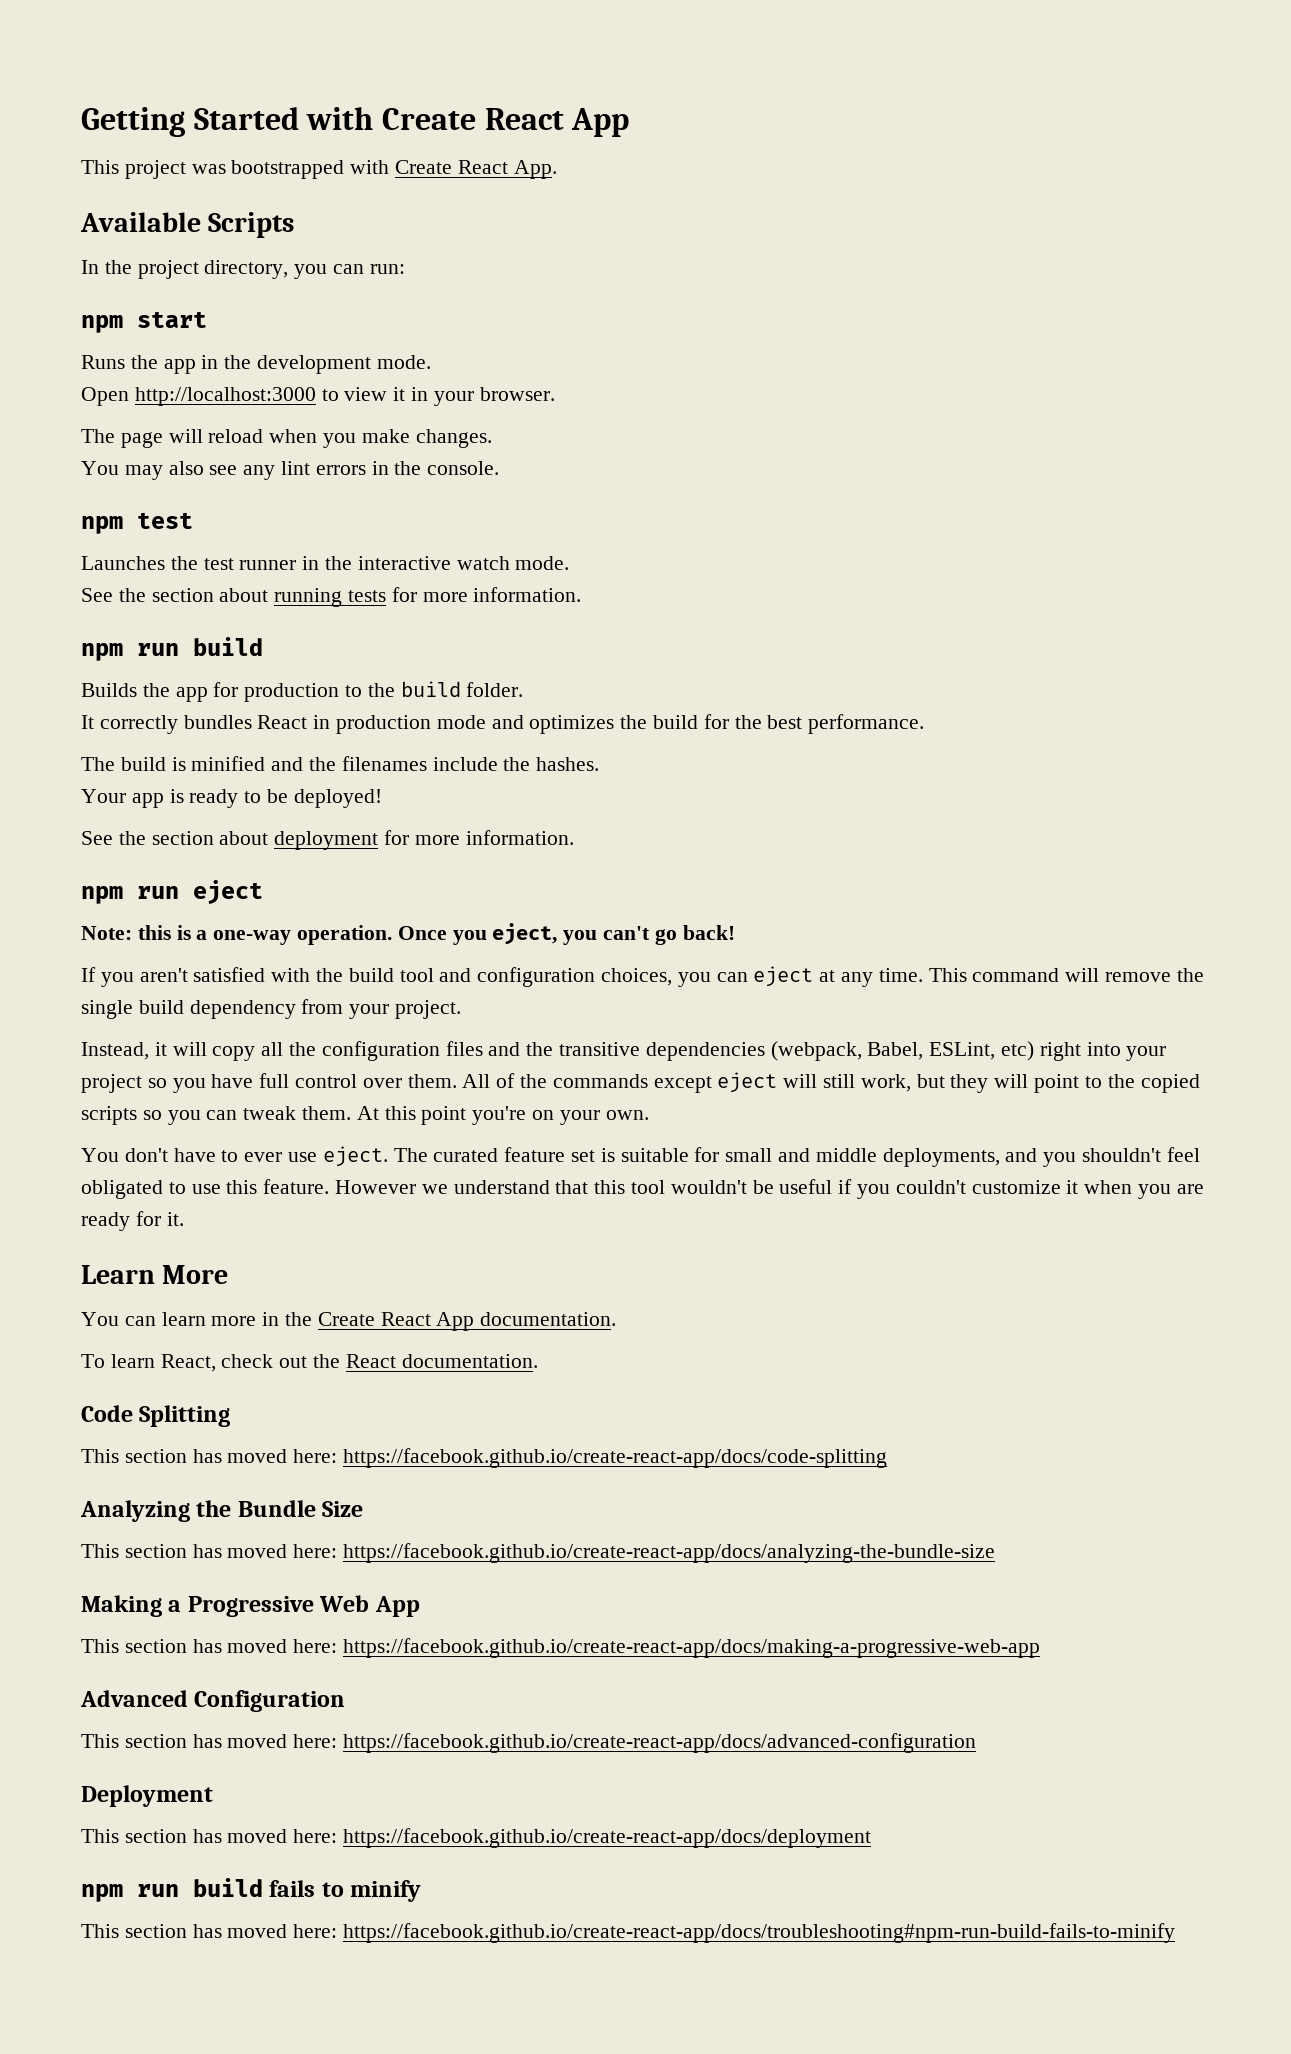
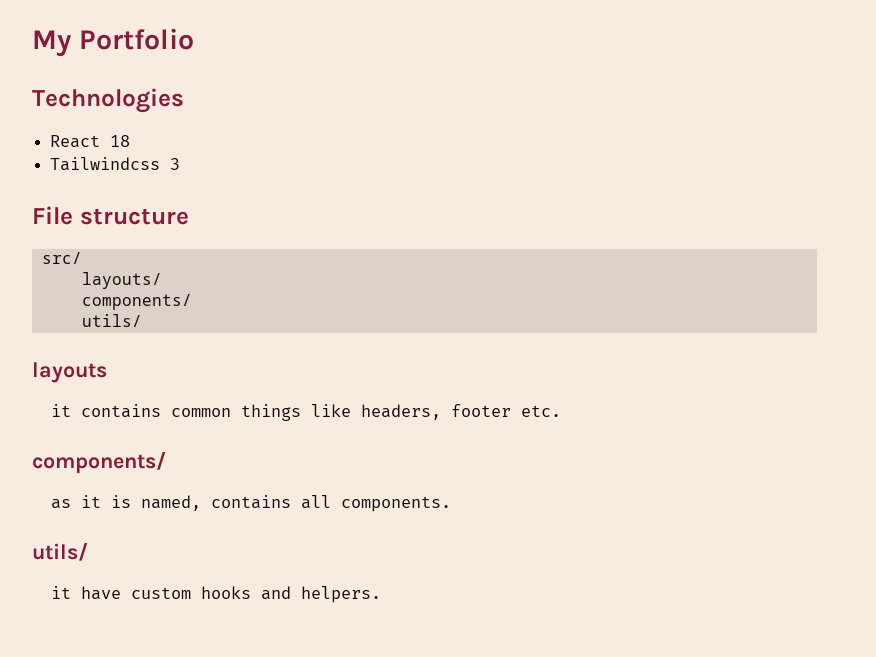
[81,107,630,137] [81,160,557,179] [80,212,295,238] [81,260,405,279] [81,311,207,333] [81,355,431,374] [81,387,555,406] [81,429,492,448] [81,461,500,480] [81,512,193,534] [81,556,570,570] [81,587,582,607] [81,637,263,661] [81,681,524,702] [81,714,925,734] [81,756,600,771] [81,789,382,808] [81,830,574,850] [81,880,263,904] [81,923,735,945] [81,966,1204,987] [81,999,462,1019] [81,1041,1167,1061] [81,1072,1200,1093] [81,1106,649,1125] [81,1146,1200,1167] [81,1179,1204,1199] [81,1211,184,1231] [81,1265,229,1284] [81,1312,617,1331] [81,1354,538,1372] [81,1405,231,1427] [81,1448,888,1468] [80,1500,364,1522] [81,1543,996,1563] [81,1595,420,1617] [81,1638,1041,1658] [80,1690,346,1712] [81,1733,977,1753] [81,1785,213,1807] [81,1828,872,1848] [81,1878,422,1902] [81,1923,1176,1943] Getting Started with Create React App // This project was bootstrapped with Create React App. // Available Scripts // In the project directory, you can run: // npm start // Runs the app in the development mode. // Open http://localhost:3000 to view it in your browser. // The page will reload when you make changes. // You may also see any lint errors in the console. // npm test // Launches the test runner in the interactive watch mode. // See the section about running tests for more information. // npm run build // Builds the app for production to the build folder. // It correctly bundles React in production mode and optimizes the build for the best performance. // The build is minified and the filenames include the hashes. // Your app is ready to be deployed! // See the section about deployment for more information. // npm run eject // Note: this is a one-way operation. Once you eject, you can't go back! // If you aren't satisfied with the build tool and configuration choices, you can eject at any time. This command will remove the single build dependency from your project. // Instead, it will copy all the configuration files and the transitive dependencies (webpack, Babel, ESLint, etc) right into your project so you have full control over them. All of the commands except eject will still work, but they will point to the copied scripts so you can tweak them. At this point you're on your own. // You don't have to ever use eject. The curated feature set is suitable for small and middle deployments, and you shouldn't feel obligated to use this feature. However we understand that this tool wouldn't be useful if you couldn't customize it when you are ready for it. // Learn More // You can learn more in the Create React App documentation. // To learn React, check out the React documentation. // Code Splitting // This section has moved here: https://facebook.github.io/create-react-app/docs/code-splitting // Analyzing the Bundle Size // This section has moved here: https://facebook.github.io/create-react-app/docs/analyzing-the-bundle-size // Making a Progressive Web App // This section has moved here: https://facebook.github.io/create-react-app/docs/making-a-progressive-web-app // Advanced Configuration // This section has moved here: https://facebook.github.io/create-react-app/docs/advanced-configuration // Deployment // This section has moved here: https://facebook.github.io/create-react-app/docs/deployment // npm run build fails to minify // This section has moved here: https://facebook.github.io/create-react-app/docs/troubleshooting#npm-run-build-fails-to-minify -> [32,28,194,57] [32,88,184,113] [50,135,131,148] [50,157,181,171] [32,206,189,225] [41,252,82,264] [81,272,162,289] [81,294,192,310] [81,314,142,327] [32,362,107,383] [51,404,562,421] [32,451,166,474] [51,495,452,512] [32,542,88,561] [51,586,382,603] My Portfolio // Technologies // React 18 // Tailwindcss 3 // File structure // src/ // layouts/ // components/ // utils/ // layouts // it contains common things like headers, footer etc. // components/ // as it is named, contains all components. // utils/ // it have custom hooks and helpers.

